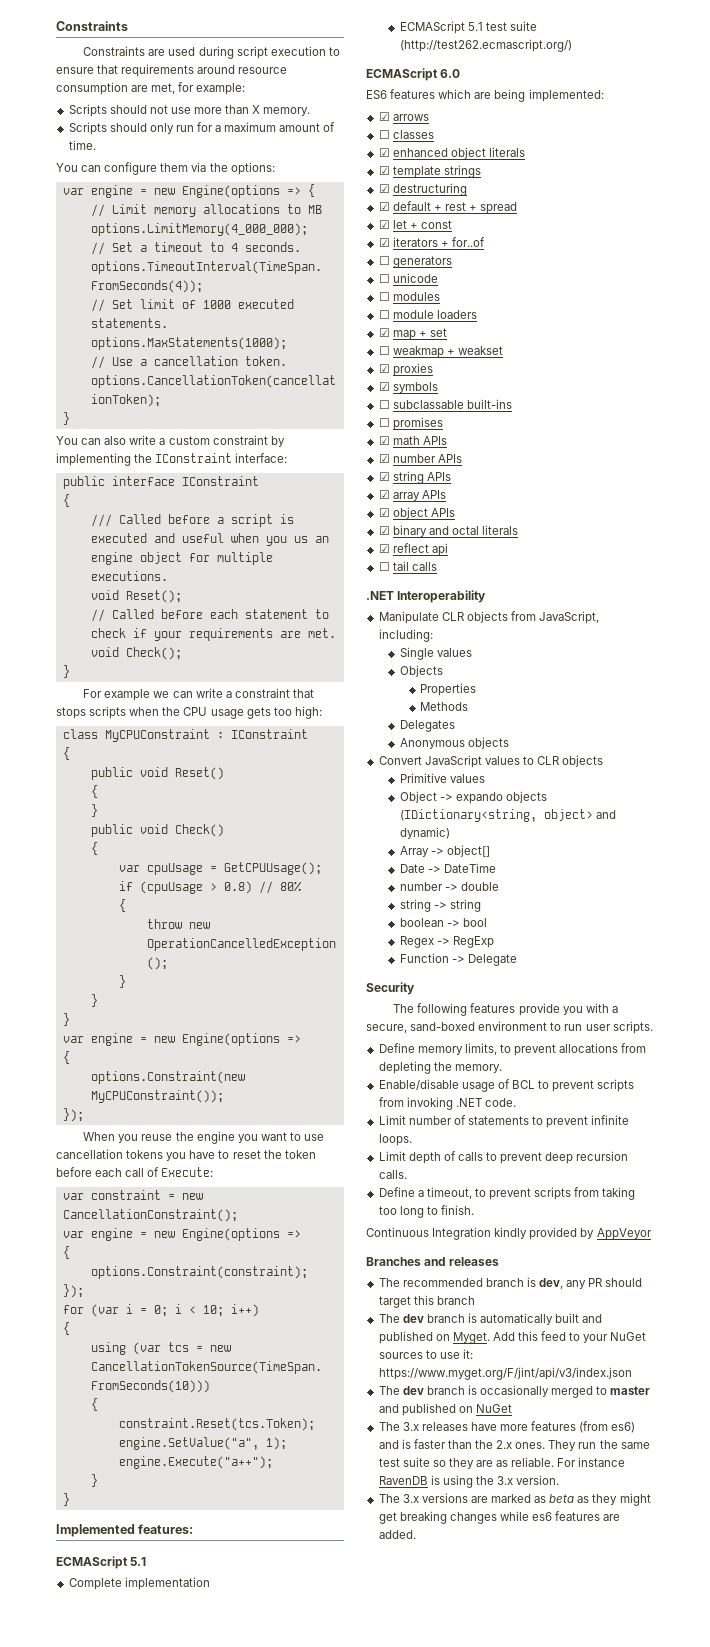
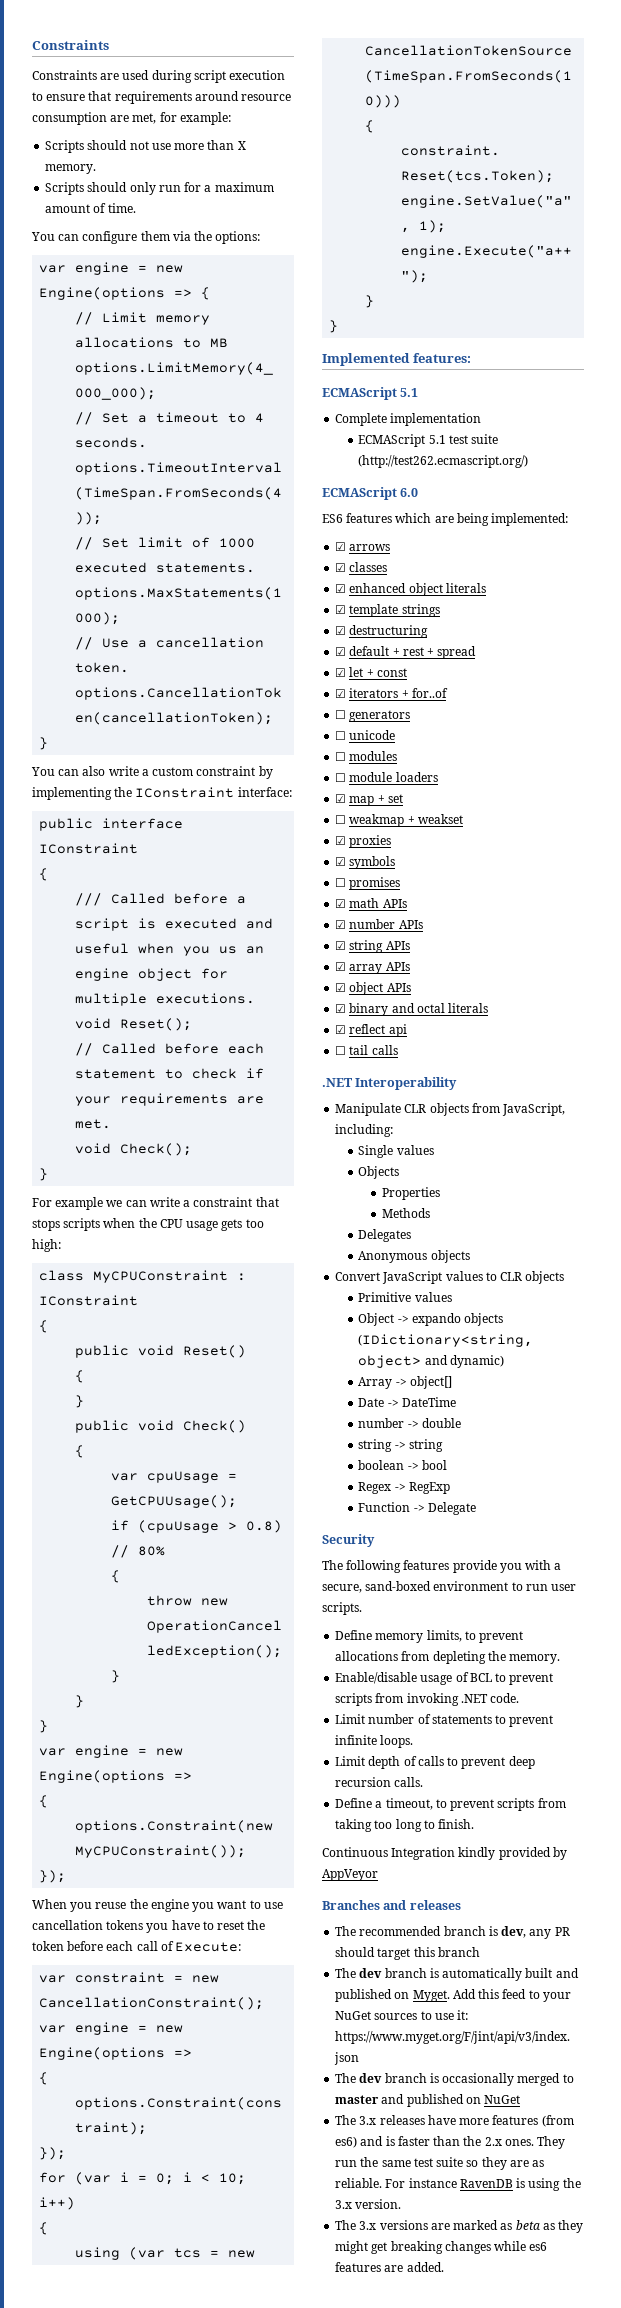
[378,130,390,139] ☐ -> [335,563,347,572] ☑
[378,399,512,409] // ☐ subclassable built-ins -> (396, 862) none

